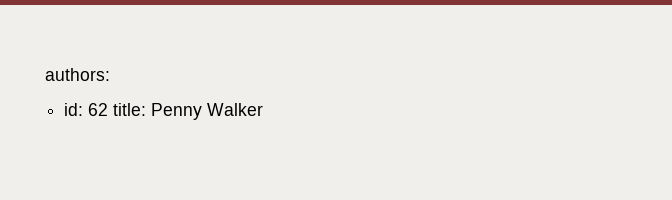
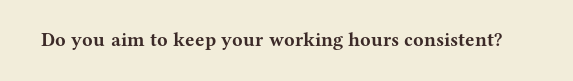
[45,68,110,81] [64,103,264,120] authors: // id: 62 title: Penny Walker -> [41,32,503,50] Do you aim to keep your working hours consistent?

